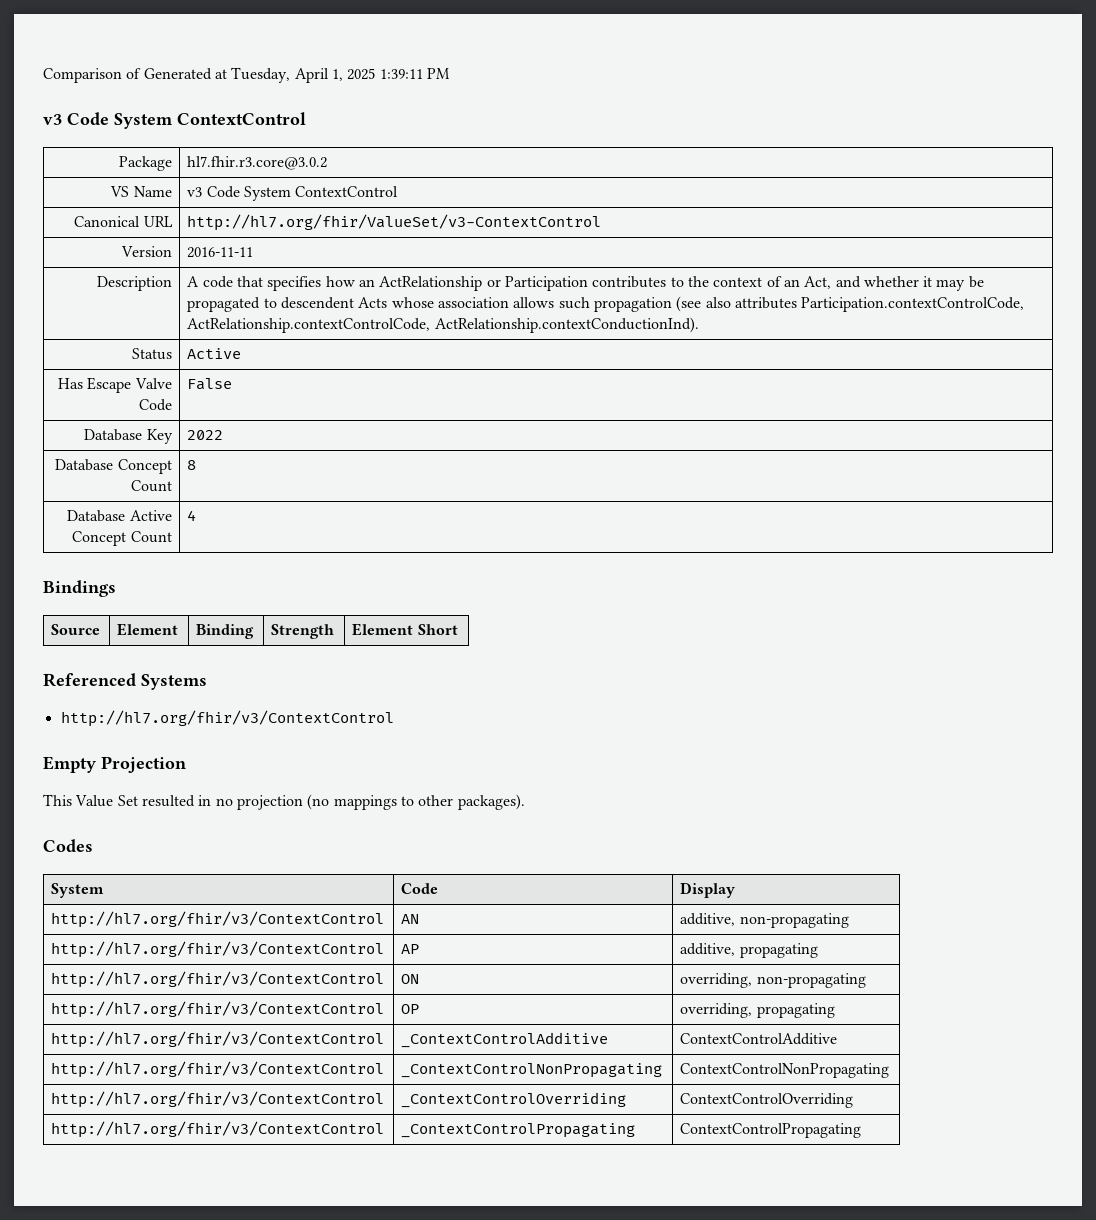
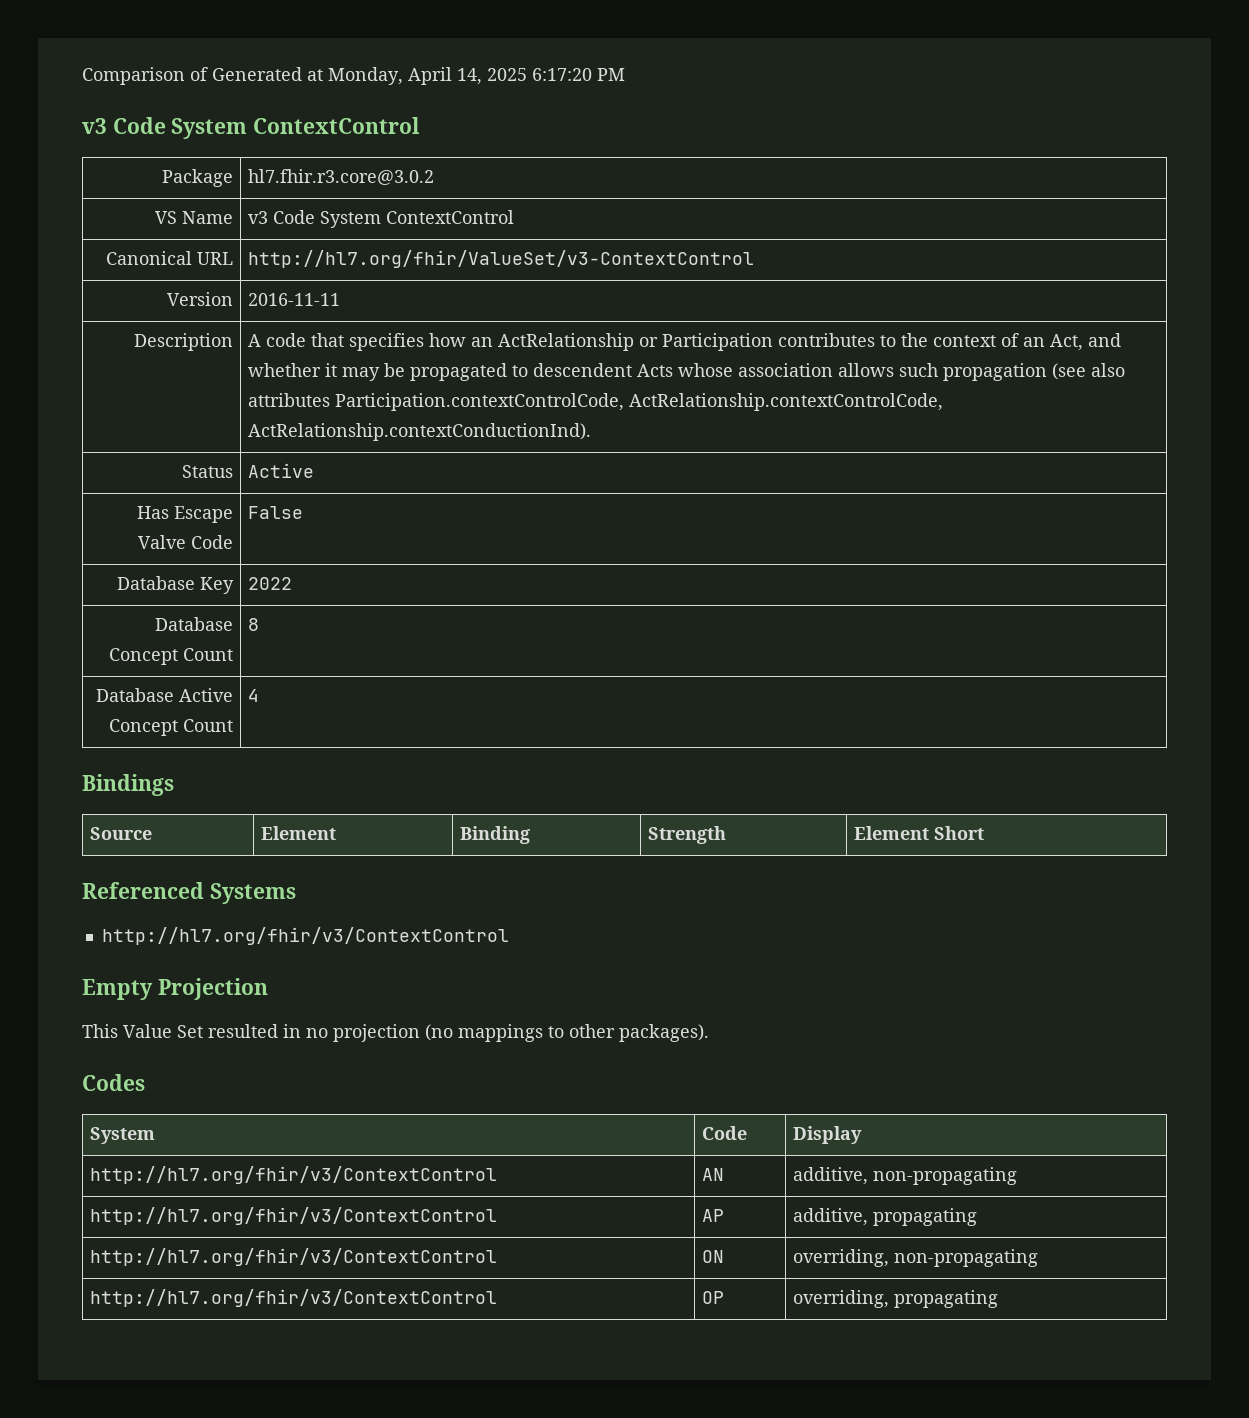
[231,67,423,83] Tuesday, April 1, 2025 1:39:11 -> [328,67,592,85] Monday, April 14, 2025 6:17:20
[51,1031,385,1048] [401,1032,609,1048] [680,1033,838,1045] [51,1061,385,1078] [401,1063,663,1078] [680,1063,890,1078] [51,1091,385,1108] [401,1092,627,1108] [680,1093,854,1108] [51,1121,385,1138] [401,1123,636,1138] [680,1123,862,1138] // http://hl7.org/fhir/v3/ContextControl | _ContextControlAdditive | ContextControlAdditive // http://hl7.org/fhir/v3/ContextControl | _ContextControlNonPropagating | ContextControlNonPropagating // http://hl7.org/fhir/v3/ContextControl | _ContextControlOverriding | ContextControlOverriding // http://hl7.org/fhir/v3/ContextControl | _ContextControlPropagating | ContextControlPropagating -> (999, 1299) none

